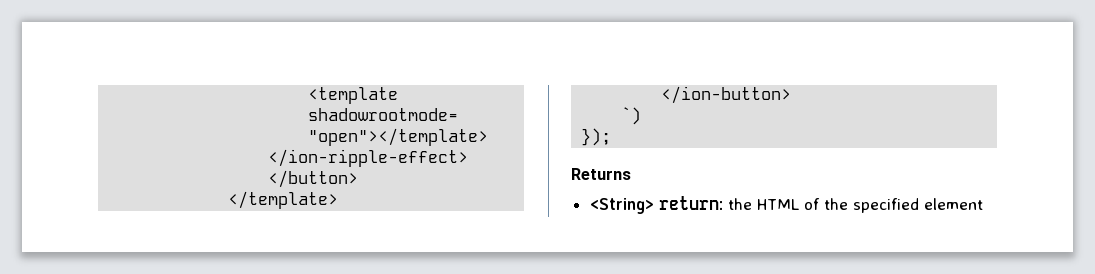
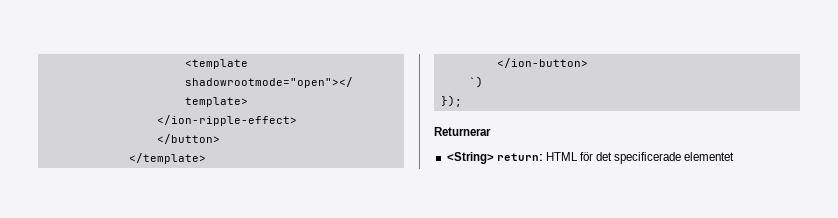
[571,168,631,180] Returns -> [434,127,491,136] Returnerar
[727,198,983,213] the HTML of the specified element -> [545,152,735,164] HTML för det specificerade elementet

